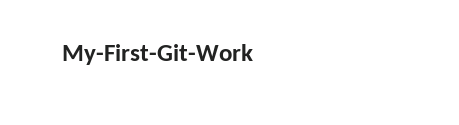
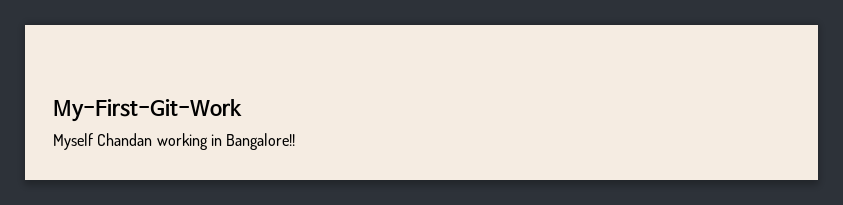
(253, 54) none -> [53,133,296,150] // Myself Chandan working in Bangalore!!

